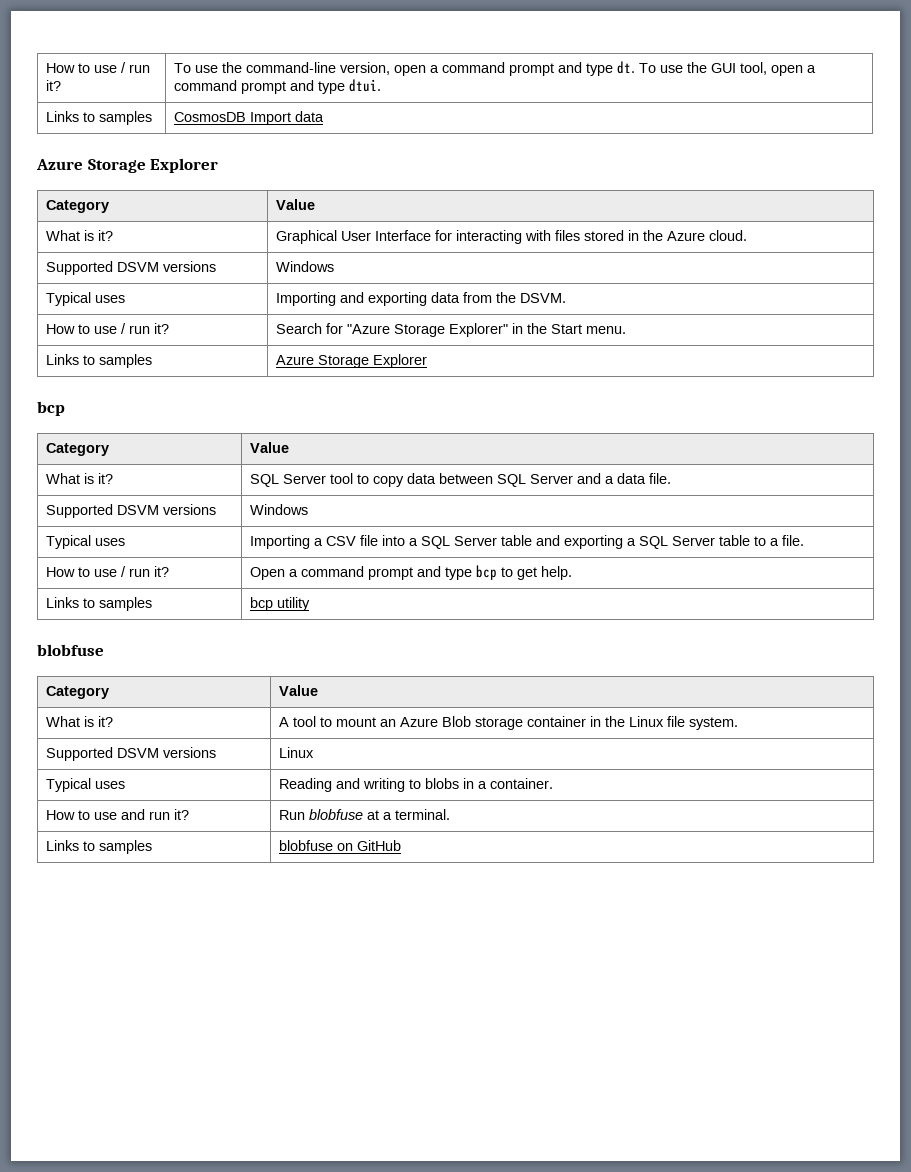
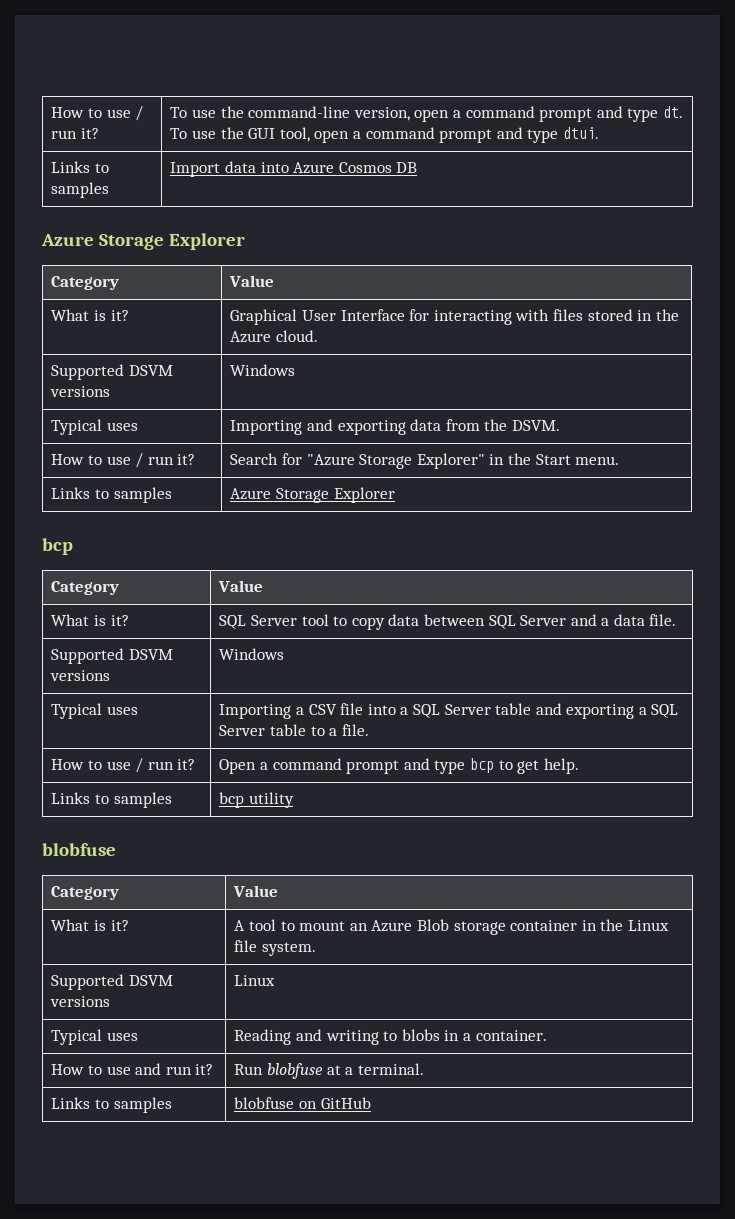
[174,112,247,122] CosmosDB -> (110, 190) none
(325, 116) none -> [260,162,418,174] into Azure Cosmos DB

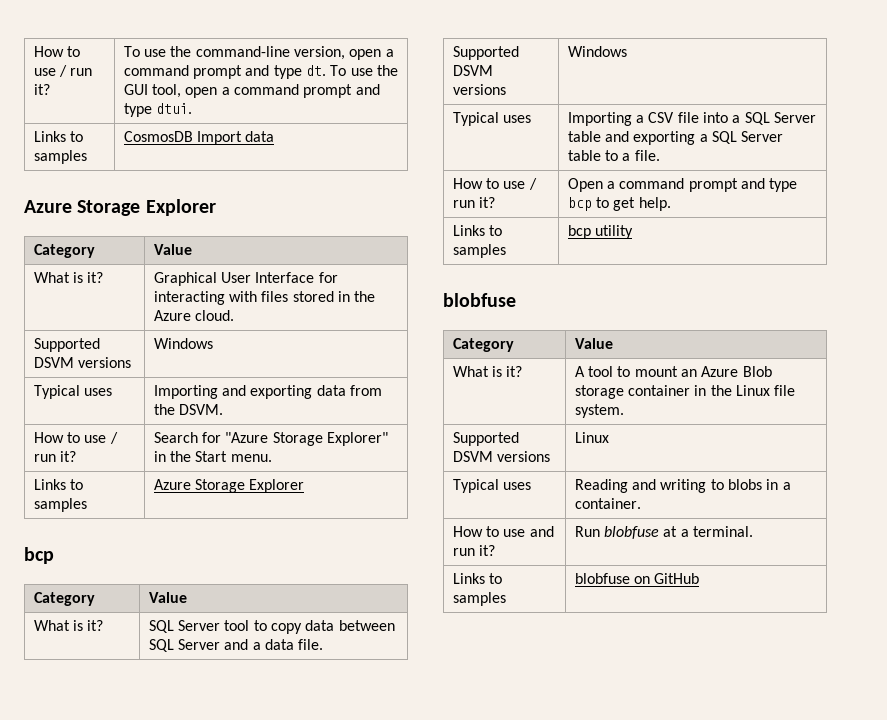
(110, 190) none -> [123,131,193,142] CosmosDB
[260,162,418,174] into Azure Cosmos DB -> (275, 136) none

